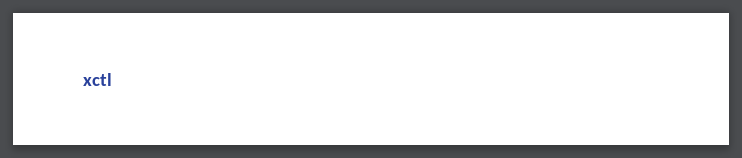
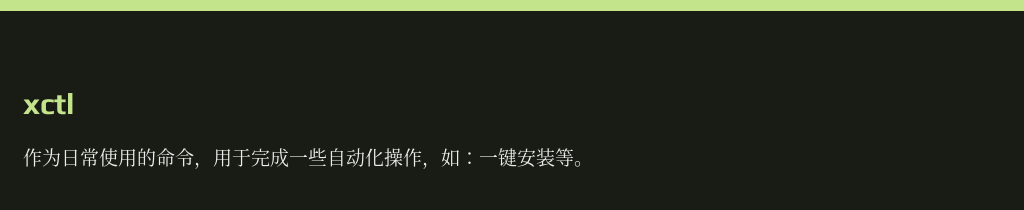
(112, 79) none -> [23,148,593,169] // 作为日常使用的命令，用于完成一些自动化操作，如：一键安装等。

